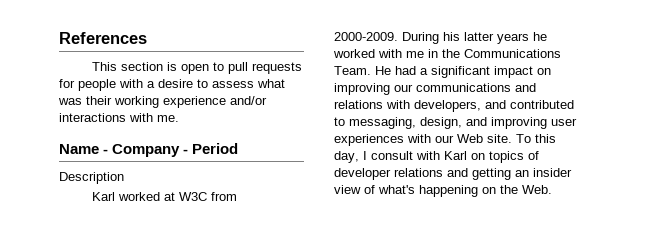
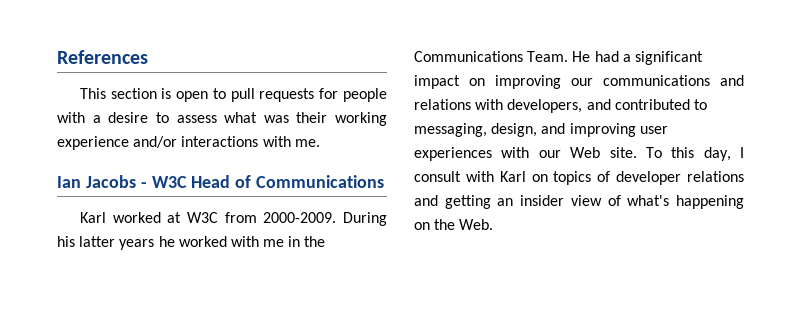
[59,143,239,157] [59,172,124,184] Name - Company - Period // Description -> [57,175,385,188] Ian Jacobs - W3C Head of Communications

